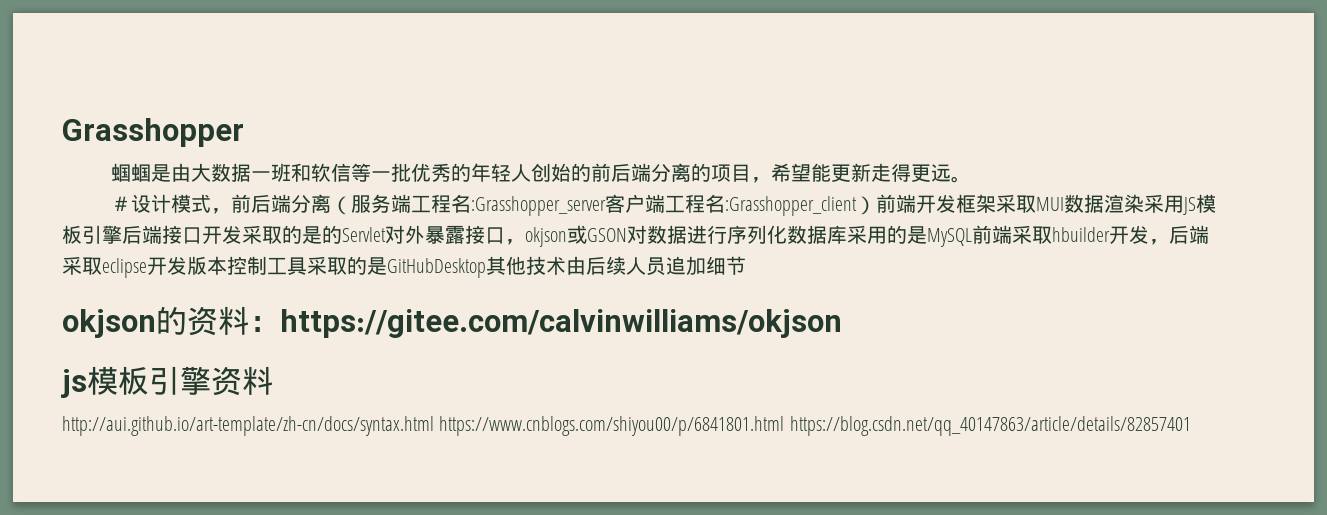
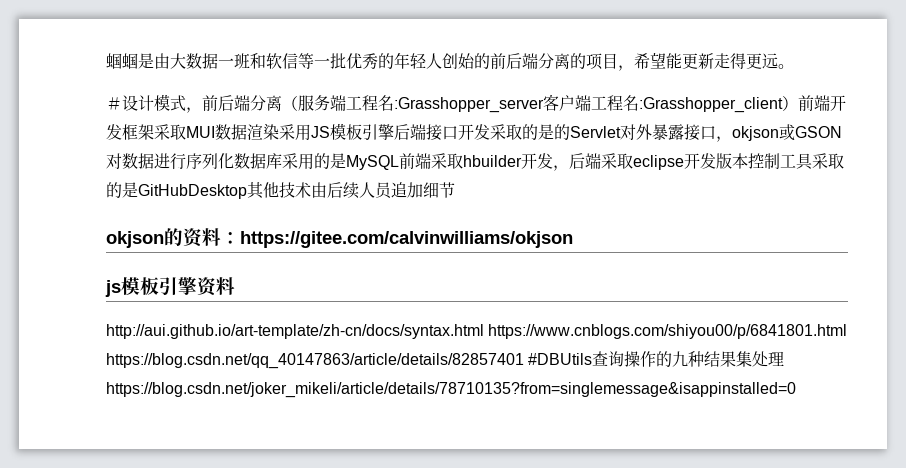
[62,118,244,147] Grasshopper // -> (106, 61) none
(1191, 426) none -> [528,351,785,367] [106,382,796,398] #DBUtils查询操作的九种结果集处理https://blog.csdn.net/joker_mikeli/article/details/78710135?from=singlemessage&isappinstalled=0

